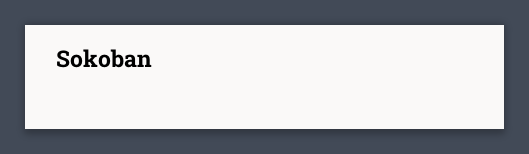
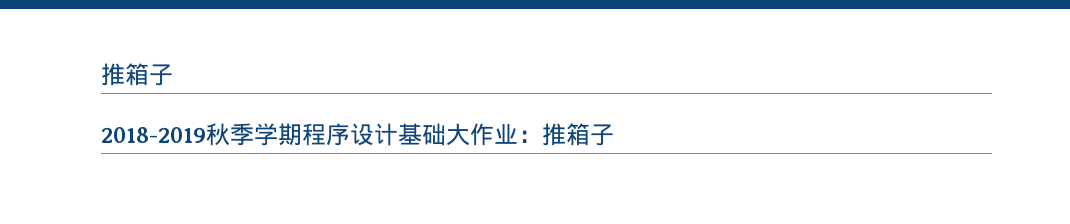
[56,49,152,68] Sokoban -> [101,63,173,86] [101,123,614,146] 推箱子 // 2018-2019秋季学期程序设计基础大作业：推箱子

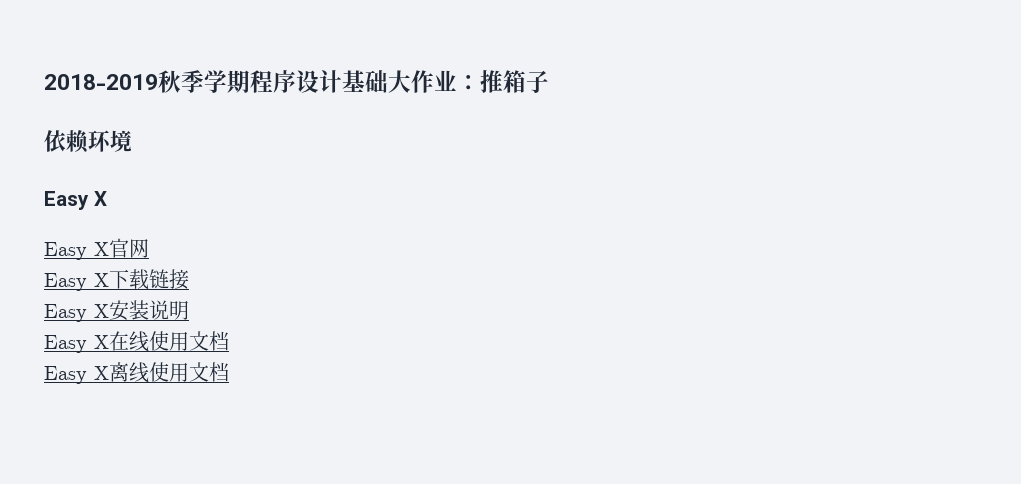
[101,63,173,86] 推箱子 // -> (44, 82) none
(614, 135) none -> [44,130,132,153] [44,191,107,210] [44,238,149,260] [44,269,189,291] [44,300,189,322] [44,331,229,353] [44,362,229,384] // 依赖环境 // Easy X // Easy X官网 // Easy X下载链接 // Easy X安装说明 // Easy X在线使用文档 // Easy X离线使用文档

